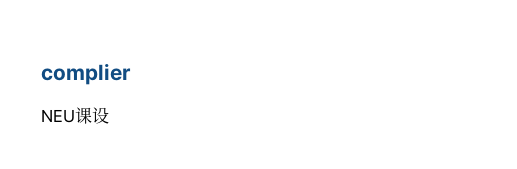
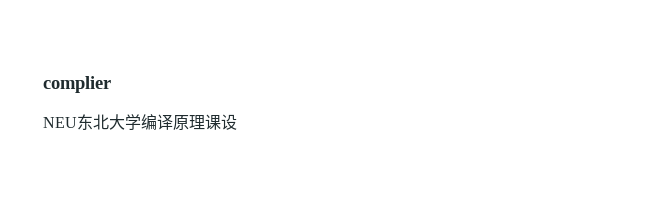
(75, 116) none -> [77,114,205,130] 东北大学编译原理

